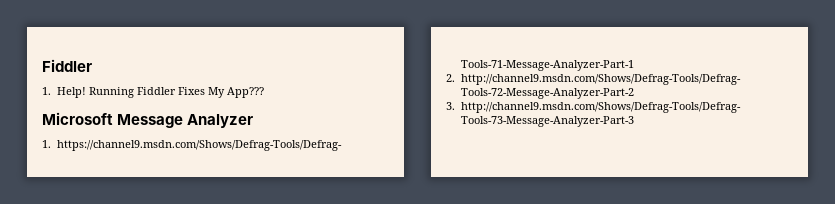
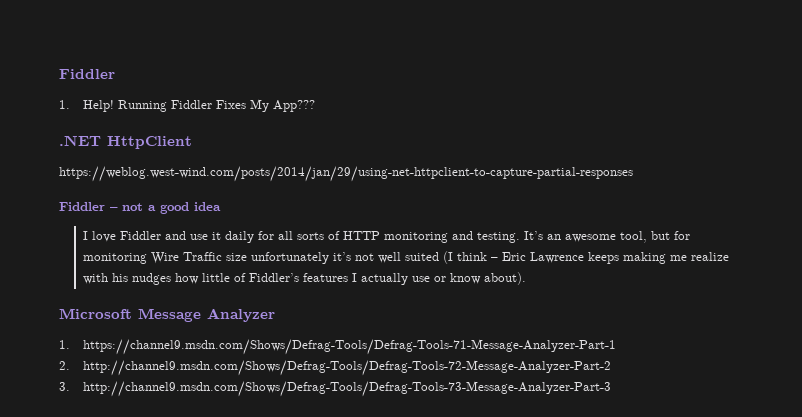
(264, 92) none -> [59,135,192,149] [59,166,633,182] [59,202,221,214] [82,231,690,243] [82,251,729,264] [82,272,526,285] // .NET HttpClient // https://weblog.west-wind.com/posts/2014/jan/29/using-net-httpclient-to-capture-partial-responses // Fiddler – not a good idea // I love Fiddler and use it daily for all sorts of HTTP monitoring and testing. It’s an awesome tool, but for monitoring Wire Traffic size unfortunately it’s not well suited (I think – Eric Lawrence keeps making me realize with his nudges how little of Fiddler’s features I actually use or know about).

